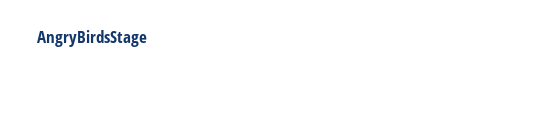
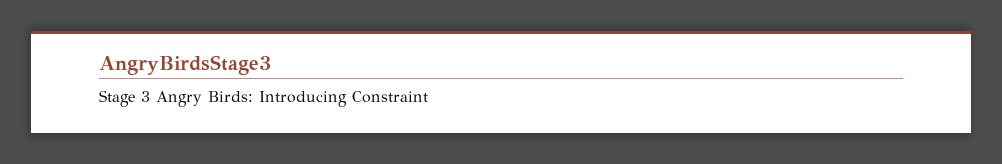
[37,30,147,47] AngryBirdsStage -> [99,55,271,75] [99,90,428,107] AngryBirdsStage3 // Stage 3 Angry Birds: Introducing Constraint

